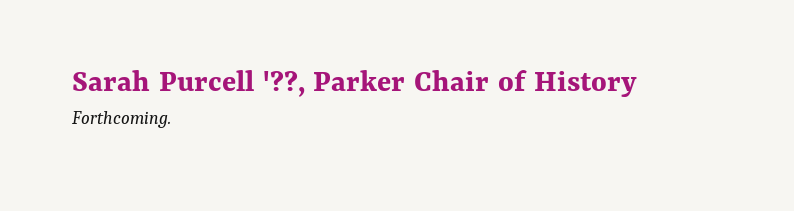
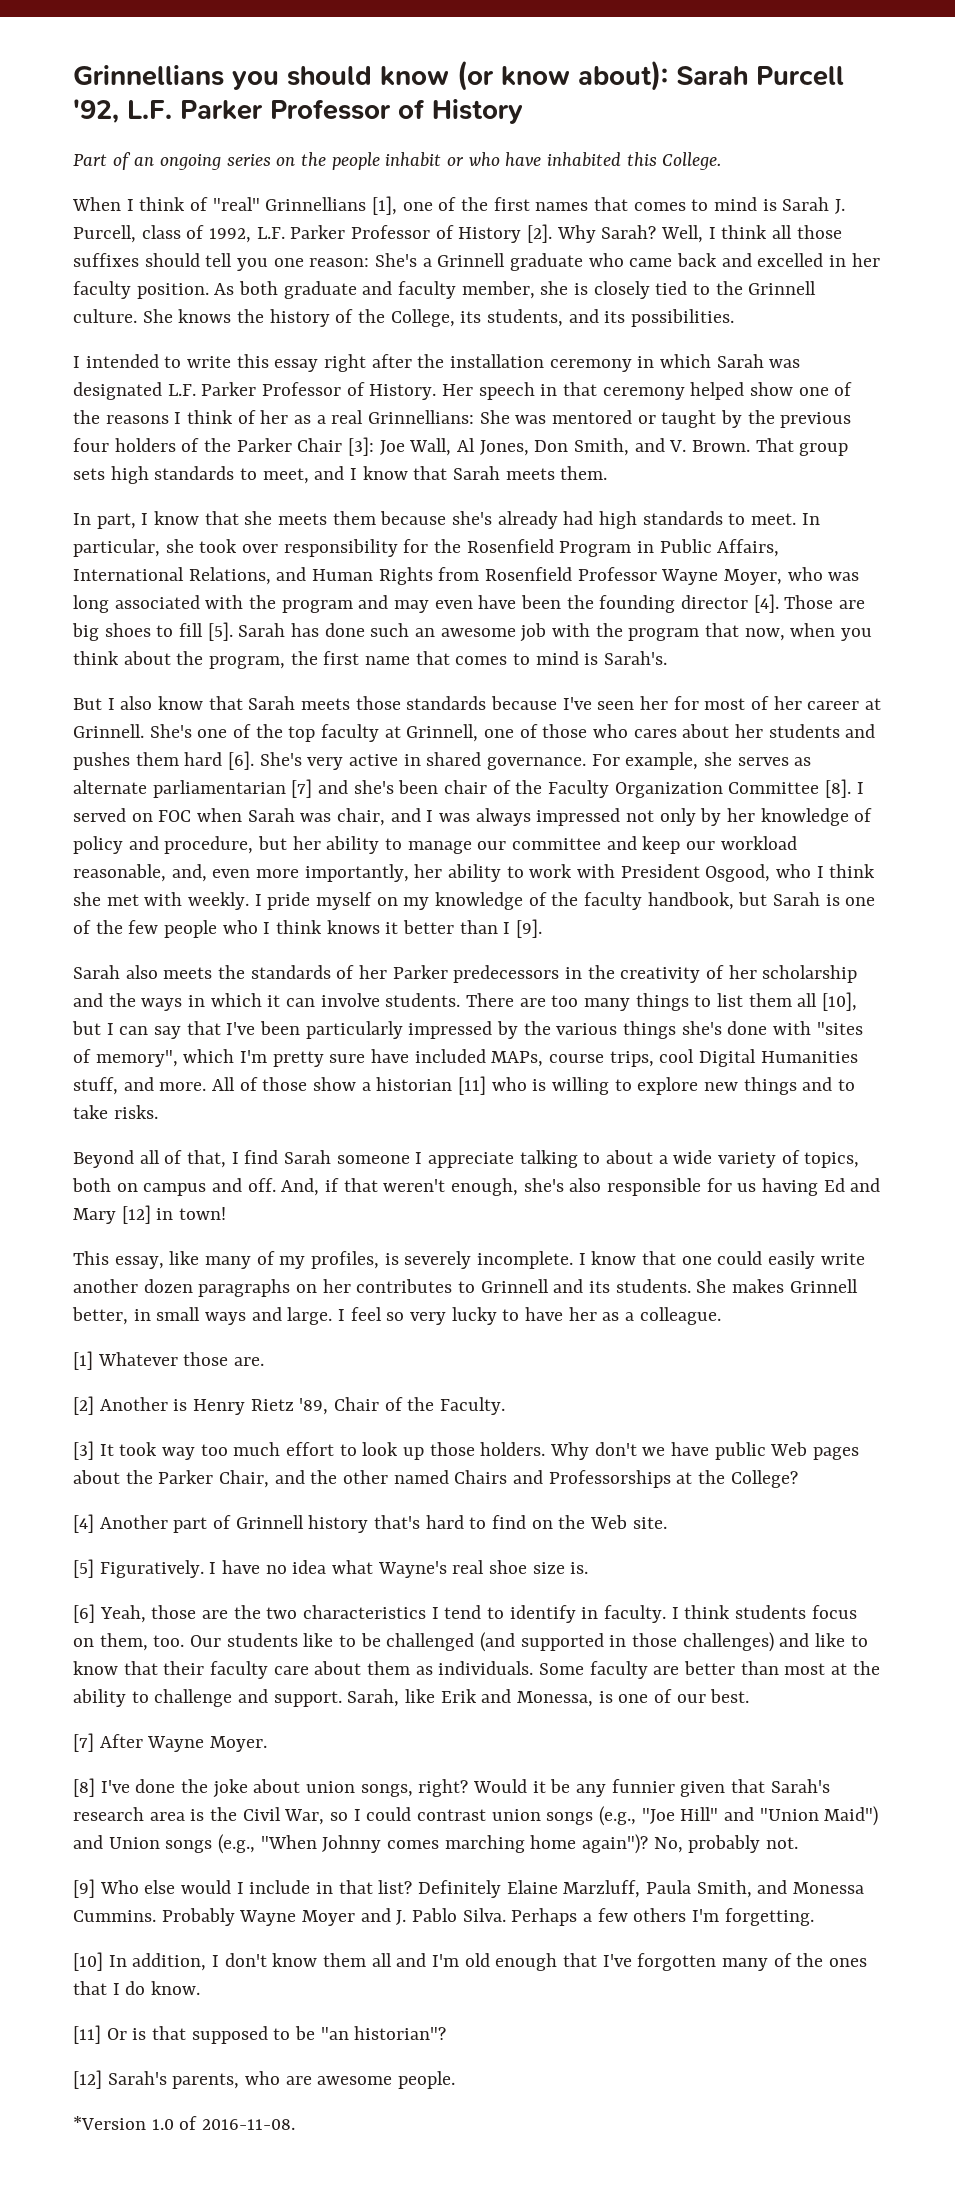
[72,70,637,97] [71,111,171,128] Sarah Purcell '??, Parker Chair of History // Forthcoming. -> [73,60,844,91] [73,99,523,124] [73,152,722,170] [72,196,846,215] [73,224,842,243] [73,253,880,271] [73,281,817,299] [73,309,735,327] [73,354,801,372] [73,382,853,400] [73,410,852,428] [73,437,849,456] [73,466,608,484] [73,511,820,529] [73,539,780,557] [73,567,860,585] [73,594,866,613] [72,622,873,642] [73,651,668,669] [73,696,882,710] [73,724,876,742] [73,751,812,770] [73,779,864,798] [73,808,873,826] [73,836,797,854] [73,864,876,882] [73,892,876,910] [73,919,543,938] [73,965,858,983] [73,992,858,1011] [72,1021,863,1039] [73,1049,858,1067] [73,1076,856,1095] [73,1105,158,1119] [73,1150,860,1168] [72,1178,881,1196] [73,1205,227,1224] [73,1251,865,1269] [73,1279,858,1297] [72,1307,721,1325] [73,1351,265,1370] [73,1396,506,1415] [73,1441,860,1460] [73,1470,798,1488] [73,1514,667,1533] [73,1559,589,1578] [73,1604,857,1623] [73,1632,868,1652] [73,1661,880,1679] [73,1689,750,1707] [73,1733,268,1752] [73,1778,830,1798] [73,1806,879,1826] [73,1834,799,1854] [73,1879,865,1898] [73,1908,814,1926] [73,1952,868,1971] [73,1981,201,1995] [73,2025,447,2044] [73,2070,456,2089] [73,2116,296,2130] Grinnellians you should know (or know about): Sarah Purcell '92, L.F. Parker Professor of History // Part of an ongoing series on the people inhabit or who have inhabited this College. // When I think of "real" Grinnellians [1], one of the first names that comes to mind is Sarah J. Purcell, class of 1992, L.F. Parker Professor of History [2]. Why Sarah? Well, I think all those suffixes should tell you one reason: She's a Grinnell graduate who came back and excelled in her faculty position. As both graduate and faculty member, she is closely tied to the Grinnell culture. She knows the history of the College, its students, and its possibilities. // I intended to write this essay right after the installation ceremony in which Sarah was designated L.F. Parker Professor of History. Her speech in that ceremony helped show one of the reasons I think of her as a real Grinnellians: She was mentored or taught by the previous four holders of the Parker Chair [3]: Joe Wall, Al Jones, Don Smith, and V. Brown. That group sets high standards to meet, and I know that Sarah meets them. // In part, I know that she meets them because she's already had high standards to meet. In particular, she took over responsibility for the Rosenfield Program in Public Affairs, International Relations, and Human Rights from Rosenfield Professor Wayne Moyer, who was long associated with the program and may even have been the founding director [4]. Those are big shoes to fill [5]. Sarah has done such an awesome job with the program that now, when you think about the program, the first name that comes to mind is Sarah's. // But I also know that Sarah meets those standards because I've seen her for most of her career at Grinnell. She's one of the top faculty at Grinnell, one of those who cares about her students and pushes them hard [6]. She's very active in shared governance. For example, she serves as alternate parliamentarian [7] and she's been chair of the Faculty Organization Committee [8]. I served on FOC when Sarah was chair, and I was always impressed not only by her knowledge of policy and procedure, but her ability to manage our committee and keep our workload reasonable, and, even more importantly, her ability to work with President Osgood, who I think she met with weekly. I pride myself on my knowledge of the faculty handbook, but Sarah is one of the few people who I think knows it better than I [9]. // Sarah also meets the standards of her Parker predecessors in the creativity of her scholarship and the ways in which it can involve students. There are too many things to list them all [10], but I can say that I've been particularly impressed by the various things she's done with "sites of memory", which I'm pretty sure have included MAPs, course trips, cool Digital Humanities stuff, and more. All of those show a historian [11] who is willing to explore new things and to take risks. // Beyond all of that, I find Sarah someone I appreciate talking to about a wide variety of topics, both on campus and off. And, if that weren't enough, she's also responsible for us having Ed and Mary [12] in town! // This essay, like many of my profiles, is severely incomplete. I know that one could easily write another dozen paragraphs on her contributes to Grinnell and its students. She makes Grinnell better, in small ways and large. I feel so very lucky to have her as a colleague. // [1] Whatever those are. // [2] Another is Henry Rietz '89, Chair of the Faculty. // [3] It took way too much effort to look up those holders. Why don't we have public Web pages about the Parker Chair, and the other named Chairs and Professorships at the College? // [4] Another part of Grinnell history that's hard to find on the Web site. // [5] Figuratively. I have no idea what Wayne's real shoe size is. // [6] Yeah, those are the two characteristics I tend to identify in faculty. I think students focus on them, too. Our students like to be challenged (and supported in those challenges) and like to know that their faculty care about them as individuals. Some faculty are better than most at the ability to challenge and support. Sarah, like Erik and Monessa, is one of our best. // [7] After Wayne Moyer. // [8] I've done the joke about union songs, right? Would it be any funnier given that Sarah's research area is the Civil War, so I could contrast union songs (e.g., "Joe Hill" and "Union Maid") and Union songs (e.g., "When Johnny comes marching home again")? No, probably not. // [9] Who else would I include in that list? Definitely Elaine Marzluff, Paula Smith, and Monessa Cummins. Probably Wayne Moyer and J. Pablo Silva. Perhaps a few others I'm forgetting. // [10] In addition, I don't know them all and I'm old enough that I've forgotten many of the ones that I do know. // [11] Or is that supposed to be "an historian"? // [12] Sarah's parents, who are awesome people. // *Version 1.0 of 2016-11-08.

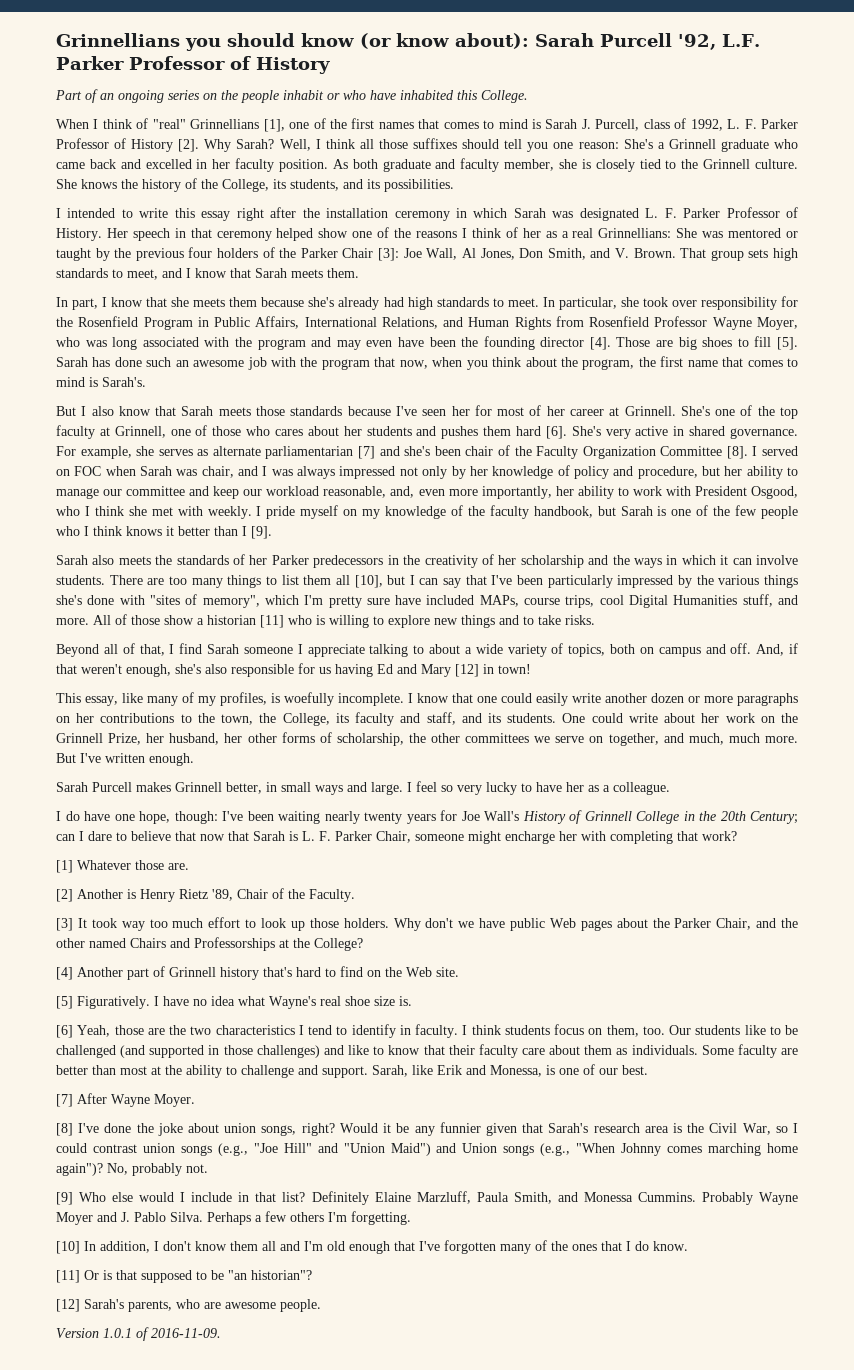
[256,227,285,239] L.F. -> [727,119,757,129] L. F.
[167,384,196,396] L.F. -> [645,208,677,218] L. F.
[404,1251,472,1269] severely -> [284,692,334,706] woefully
(193, 1286) none -> [688,696,733,703] or more
[356,1279,727,1293] contributes to Grinnell and its students. She -> [100,712,799,726] [56,732,798,746] [56,753,194,766] [56,782,132,792] contributions to the town, the College, its faculty and staff, and its students. One could write about her work on the Grinnell Prize, her husband, her other forms of scholarship, the other committees we serve on together, and much, much more. But I've written enough. // Sarah Purcell
(721, 1316) none -> [56,810,798,824] [56,831,737,844] // I do have one hope, though: I've been waiting nearly twenty years for Joe Wall's History of Grinnell College in the 20th Century; can I dare to believe that now that Sarah is L. F. Parker Chair, someone might encharge her with completing that work?
[73,2116,296,2130] *Version 1.0 of 2016-11-08. -> [56,1327,221,1341] Version 1.0.1 of 2016-11-09.

